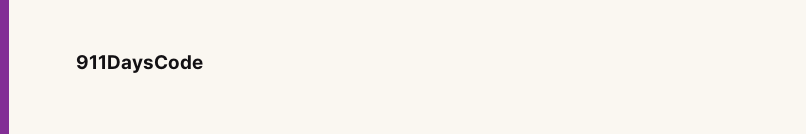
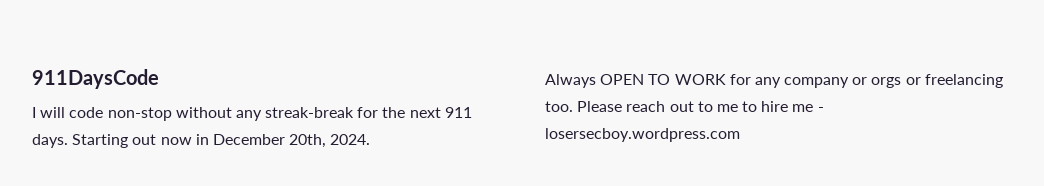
(203, 64) none -> [32,107,472,121] [32,134,371,148] [545,74,1003,88] [545,101,824,112] [545,128,740,142] // I will code non-stop without any streak-break for the next 911 days. Starting out now in December 20th, 2024. // Always OPEN TO WORK for any company or orgs or freelancing too. Please reach out to me to hire me - losersecboy.wordpress.com

